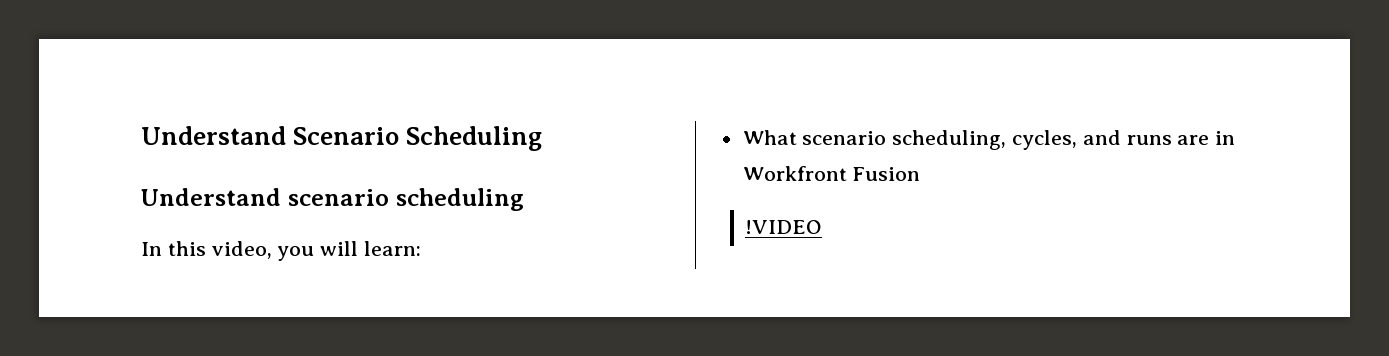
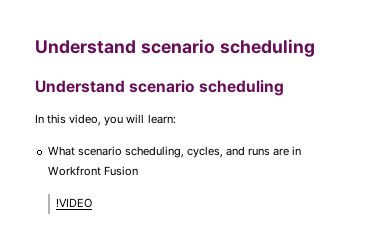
[141,126,543,151] Understand Scenario Scheduling -> [35,39,315,57] Understand scenario scheduling

